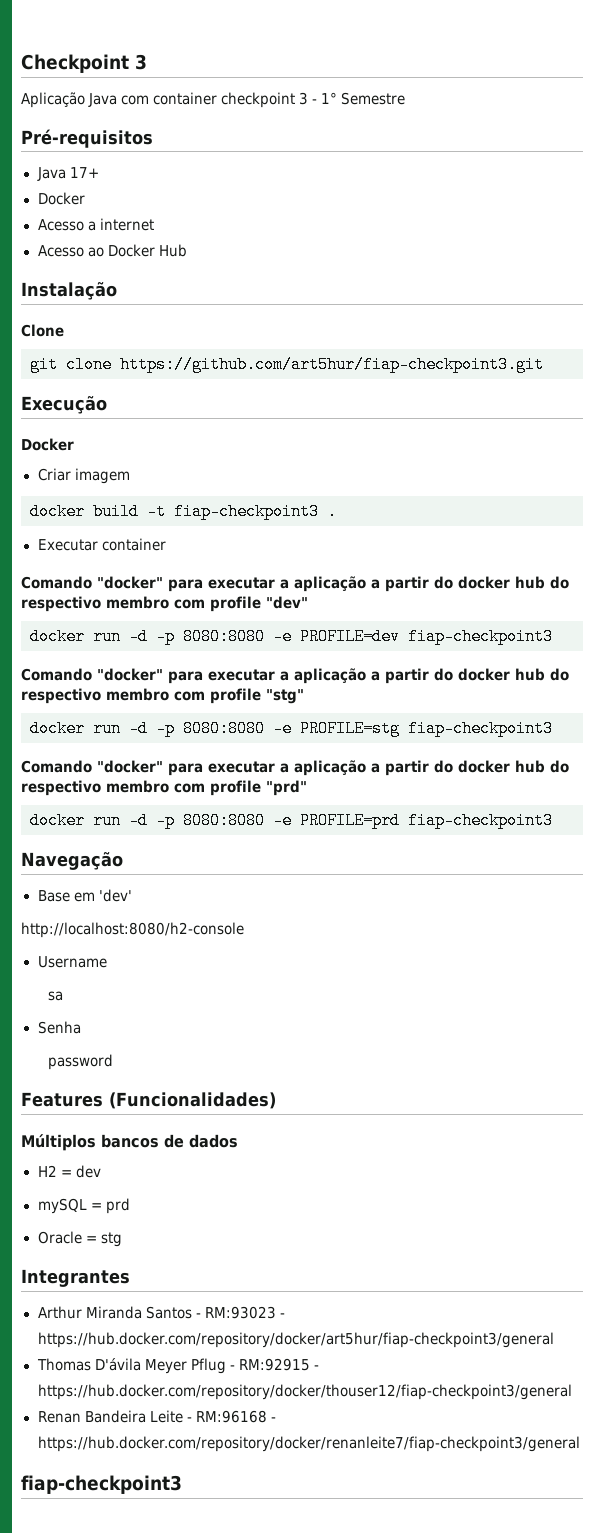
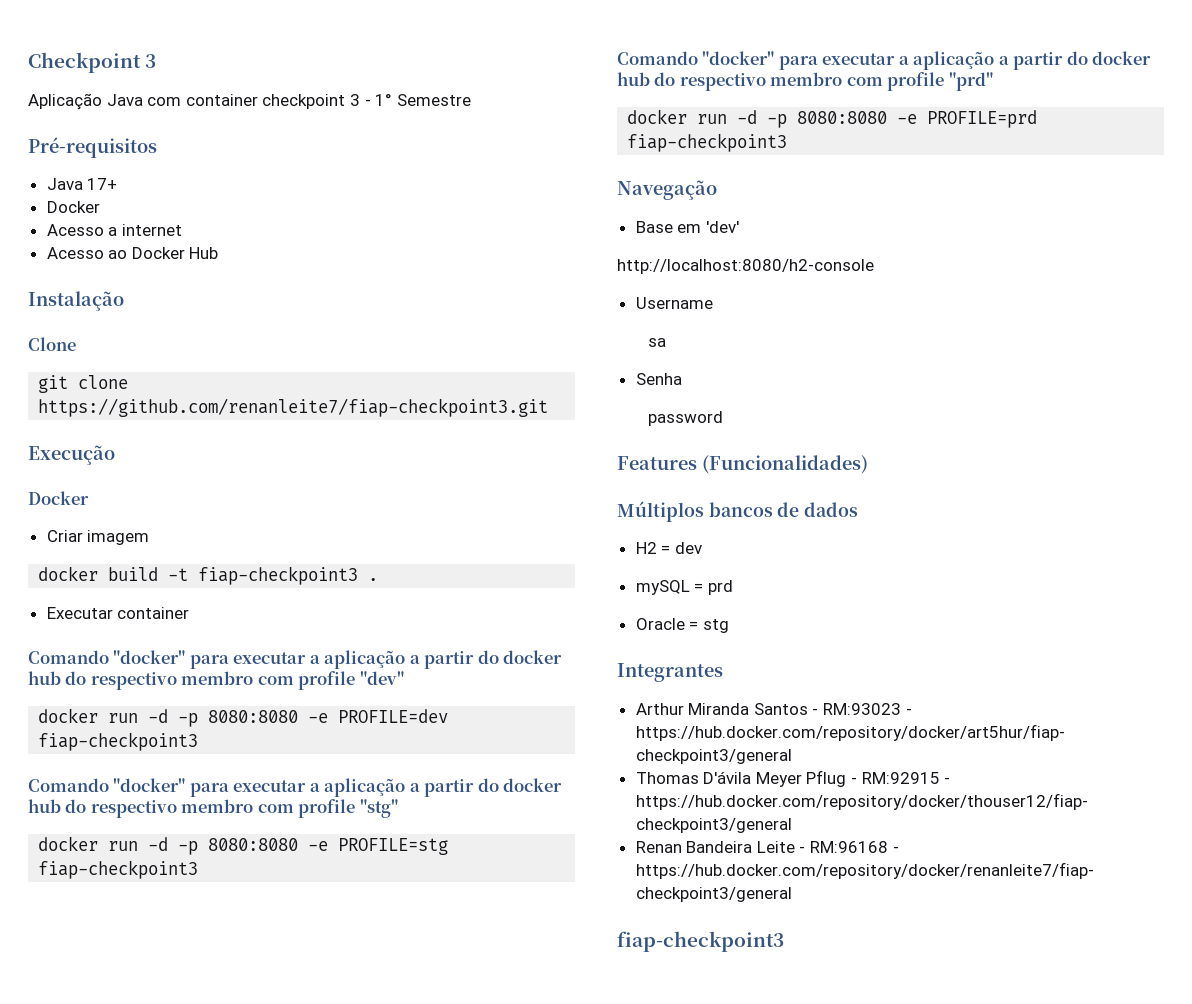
[120,356,544,373] https://github.com/art5hur/fiap-checkpoint3.git -> [38,398,549,417] https://github.com/renanleite7/fiap-checkpoint3.git

